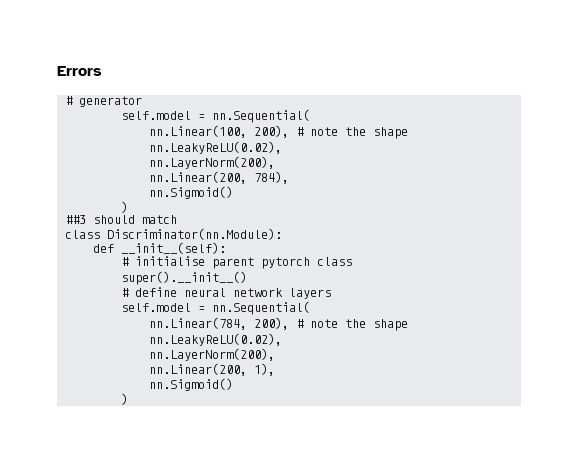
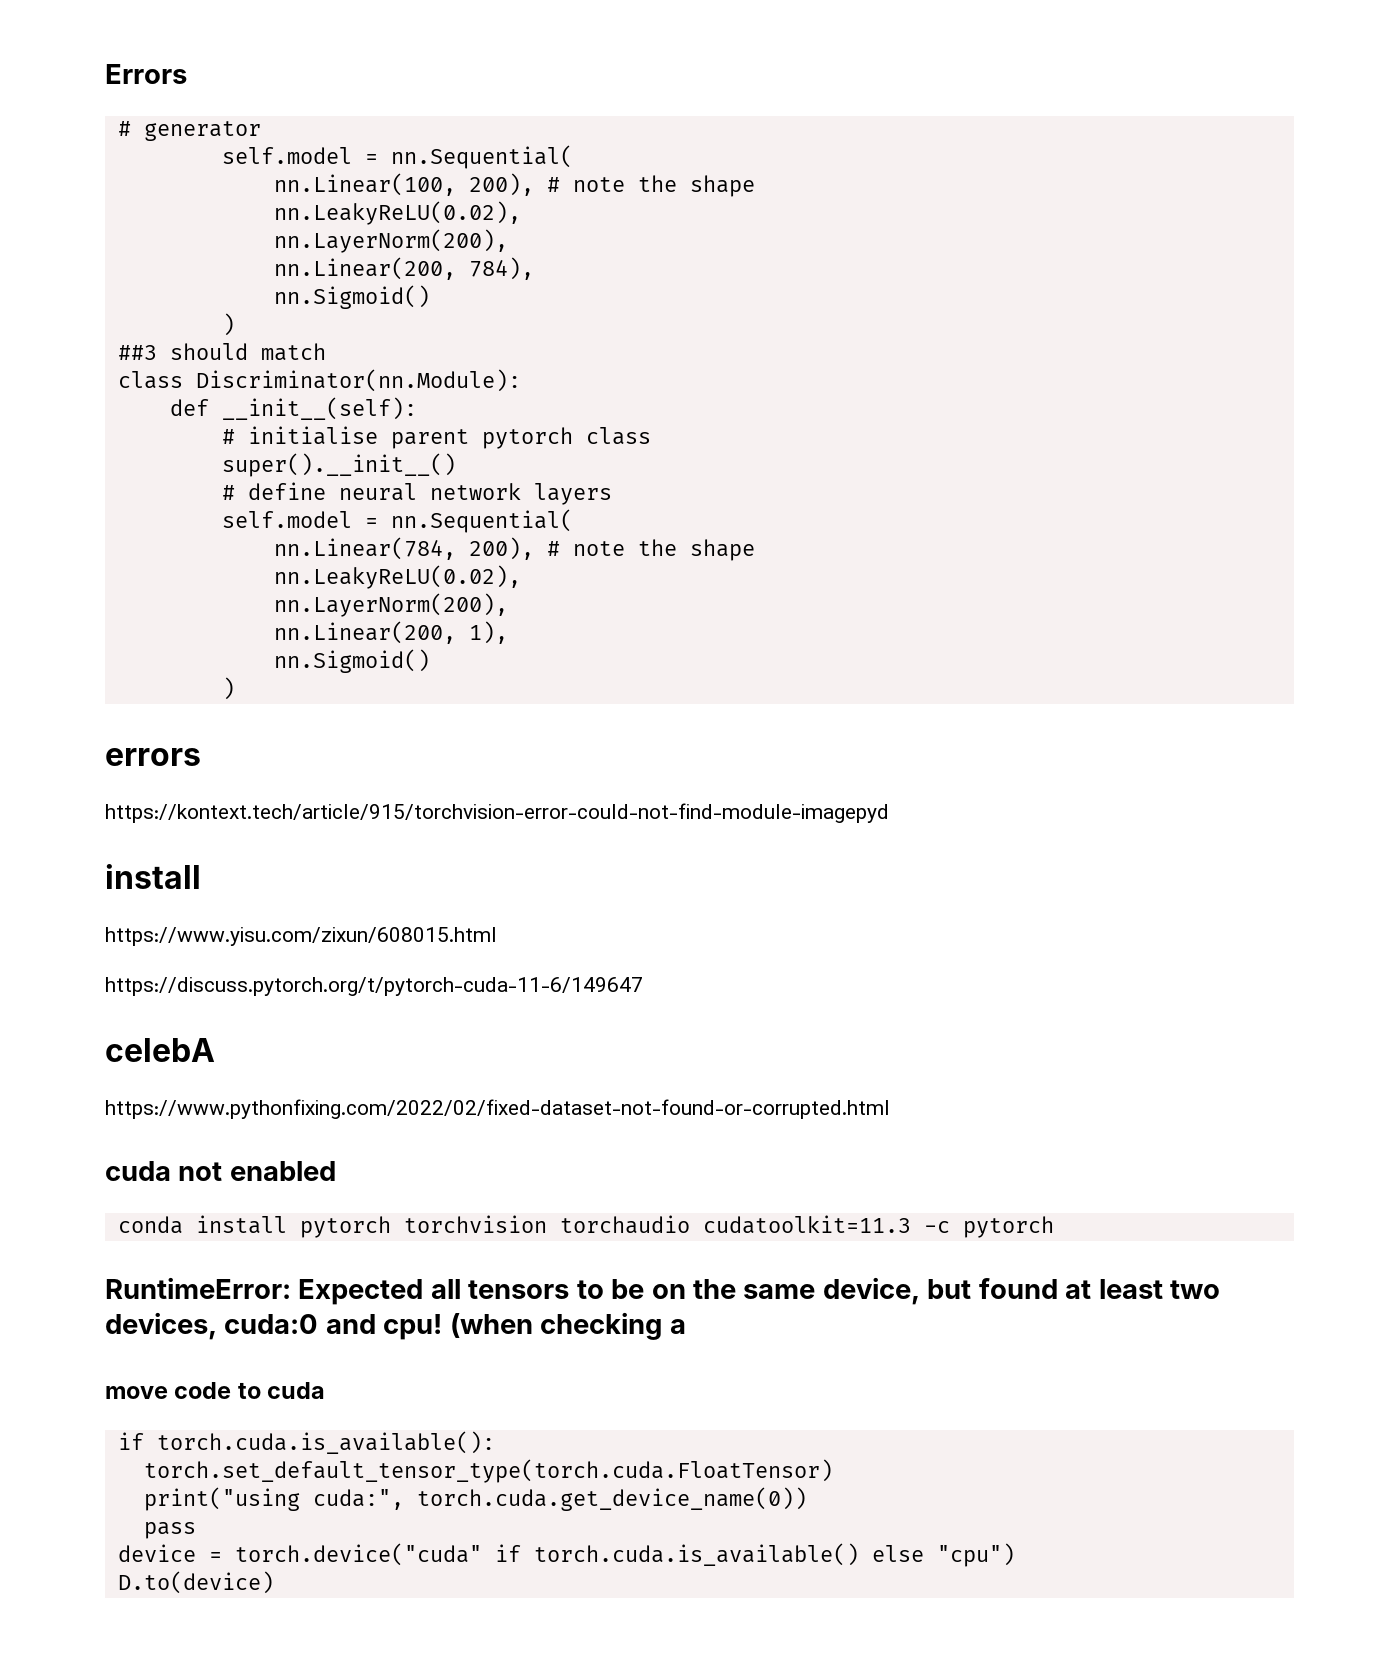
(129, 399) none -> [105,748,201,766] [105,803,889,823] [105,864,201,889] [105,927,497,946] [105,977,643,996] [105,1038,215,1062] [105,1099,890,1119] [105,1161,336,1181] [117,1215,1054,1238] [105,1277,1220,1305] [105,1312,686,1340] [105,1382,326,1399] [117,1431,495,1454] [143,1459,833,1483] [143,1487,807,1511] [143,1522,196,1539] [117,1543,1015,1567] [117,1571,274,1594] // errors // https://kontext.tech/article/915/torchvision-error-could-not-find-module-imagepyd // install // https://www.yisu.com/zixun/608015.html // https://discuss.pytorch.org/t/pytorch-cuda-11-6/149647 // celebA // https://www.pythonfixing.com/2022/02/fixed-dataset-not-found-or-corrupted.html // cuda not enabled // conda install pytorch torchvision torchaudio cudatoolkit=11.3 -c pytorch // RuntimeError: Expected all tensors to be on the same device, but found at least two devices, cuda:0 and cpu! (when checking a // move code to cuda // if torch.cuda.is_available(): // torch.set_default_tensor_type(torch.cuda.FloatTensor) // print("using cuda:", torch.cuda.get_device_name(0)) // pass // device = torch.device("cuda" if torch.cuda.is_available() else "cpu") // D.to(device)

